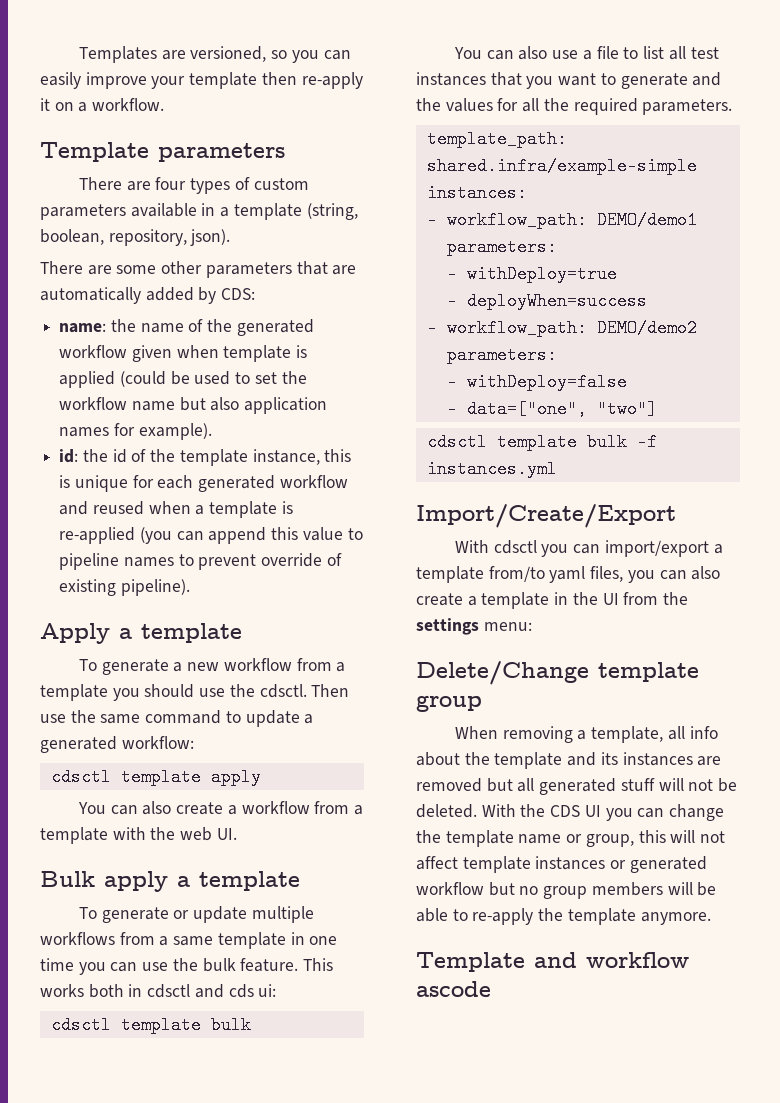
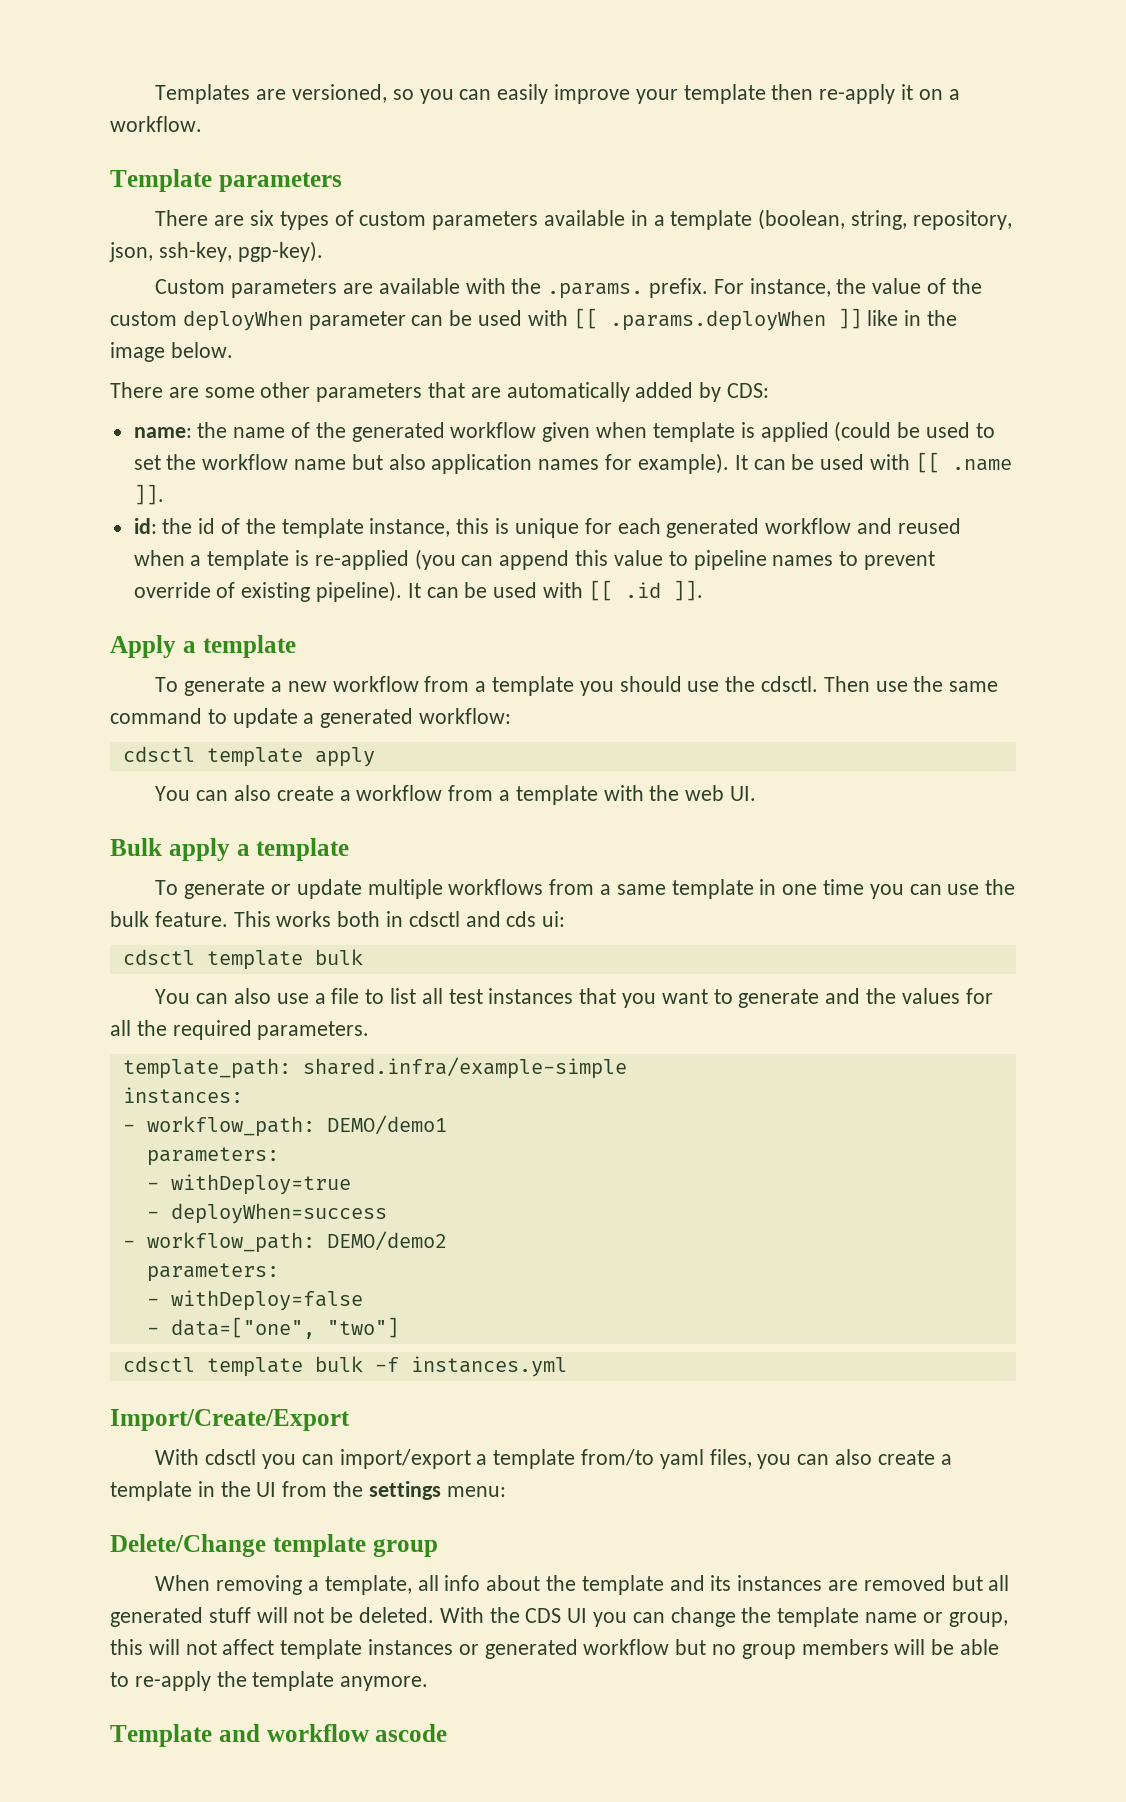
[155,177,187,190] four -> [249,210,274,226] six
[306,203,358,220] [40,229,231,246] (string, boolean, repository, json). -> [758,209,1012,230] [109,241,323,262] [155,278,982,299] [110,308,958,331] [110,342,233,362] (boolean, string, repository, json, ssh-key, pgp-key). // Custom parameters are available with the .params. prefix. For instance, the value of the custom deployWhen parameter can be used with [[ .params.deployWhen ]] like in the image below.
(212, 431) none -> [734,452,1012,473] [133,484,164,505] It can be used with [[ .name ]].
(190, 587) none -> [407,580,703,601] It can be used with [[ .id ]].

